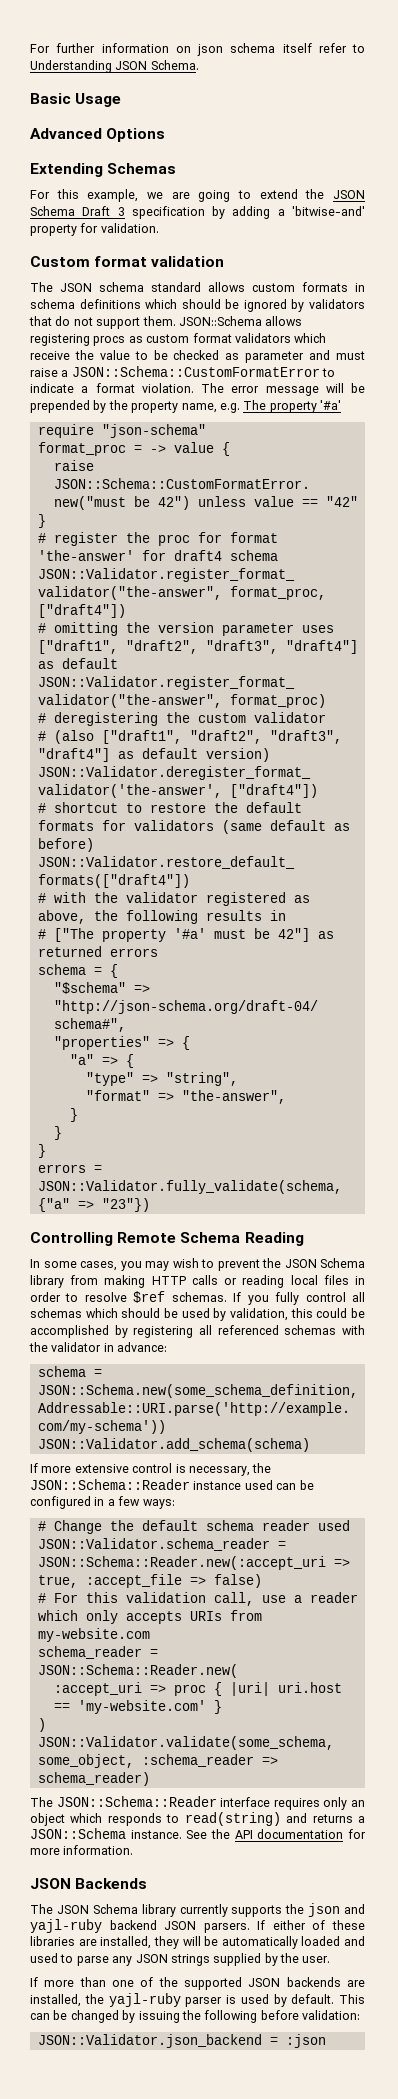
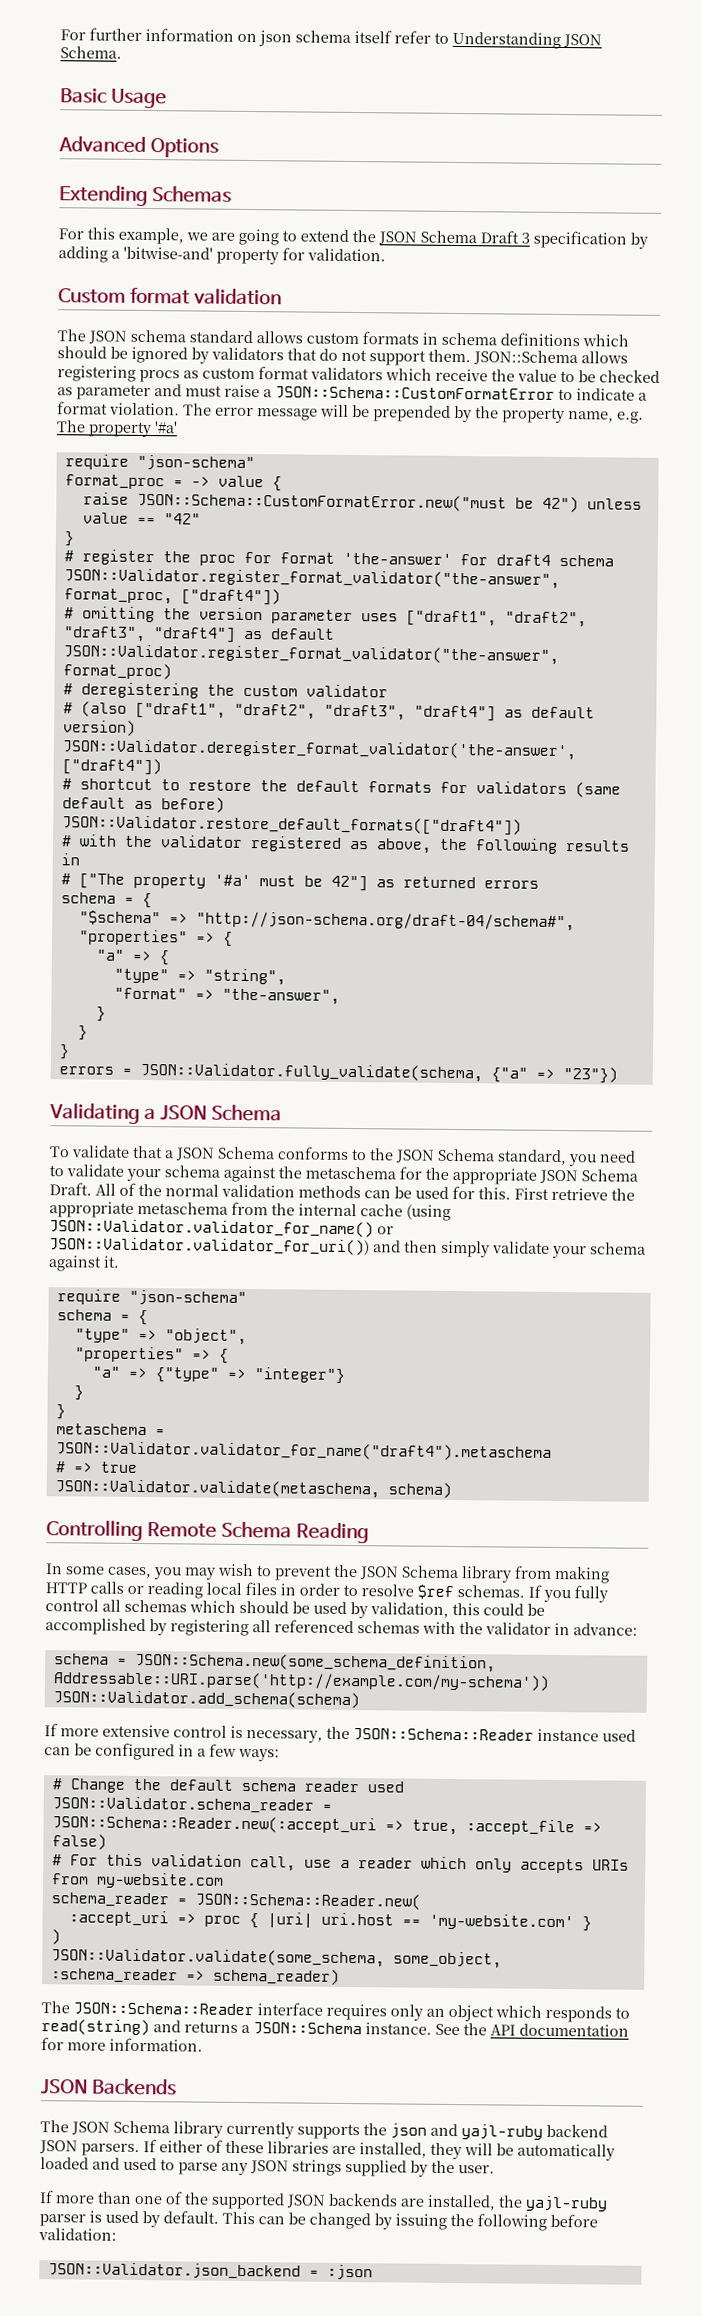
(150, 1205) none -> [49,1103,282,1124] [49,1145,636,1167] [49,1164,638,1185] [49,1182,635,1201] [49,1201,451,1221] [49,1219,394,1238] [49,1237,646,1259] [48,1255,120,1272] [56,1289,247,1307] [56,1309,148,1326] [74,1328,247,1346] [74,1346,229,1364] [91,1366,345,1384] [73,1385,84,1401] [55,1404,66,1420] [55,1423,165,1436] [55,1441,552,1461] [54,1461,138,1473] [54,1479,452,1499] // Validating a JSON Schema // To validate that a JSON Schema conforms to the JSON Schema standard, you need to validate your schema against the metaschema for the appropriate JSON Schema Draft. All of the normal validation methods can be used for this. First retrieve the appropriate metaschema from the internal cache (using JSON::Validator.validator_for_name() or JSON::Validator.validator_for_uri()) and then simply validate your schema against it. // require "json-schema" // schema = { // "type" => "object", // "properties" => { // "a" => {"type" => "integer"} // } // } // metaschema = JSON::Validator.validator_for_name("draft4").metaschema // # => true // JSON::Validator.validate(metaschema, schema)

